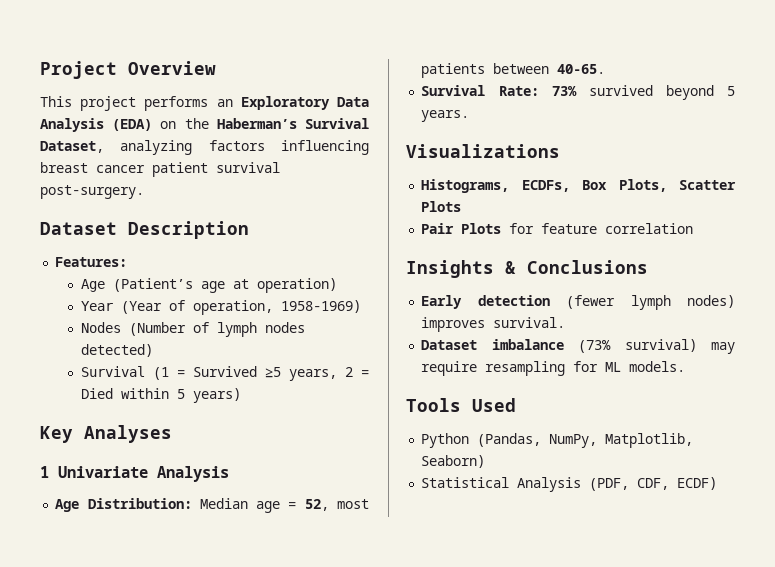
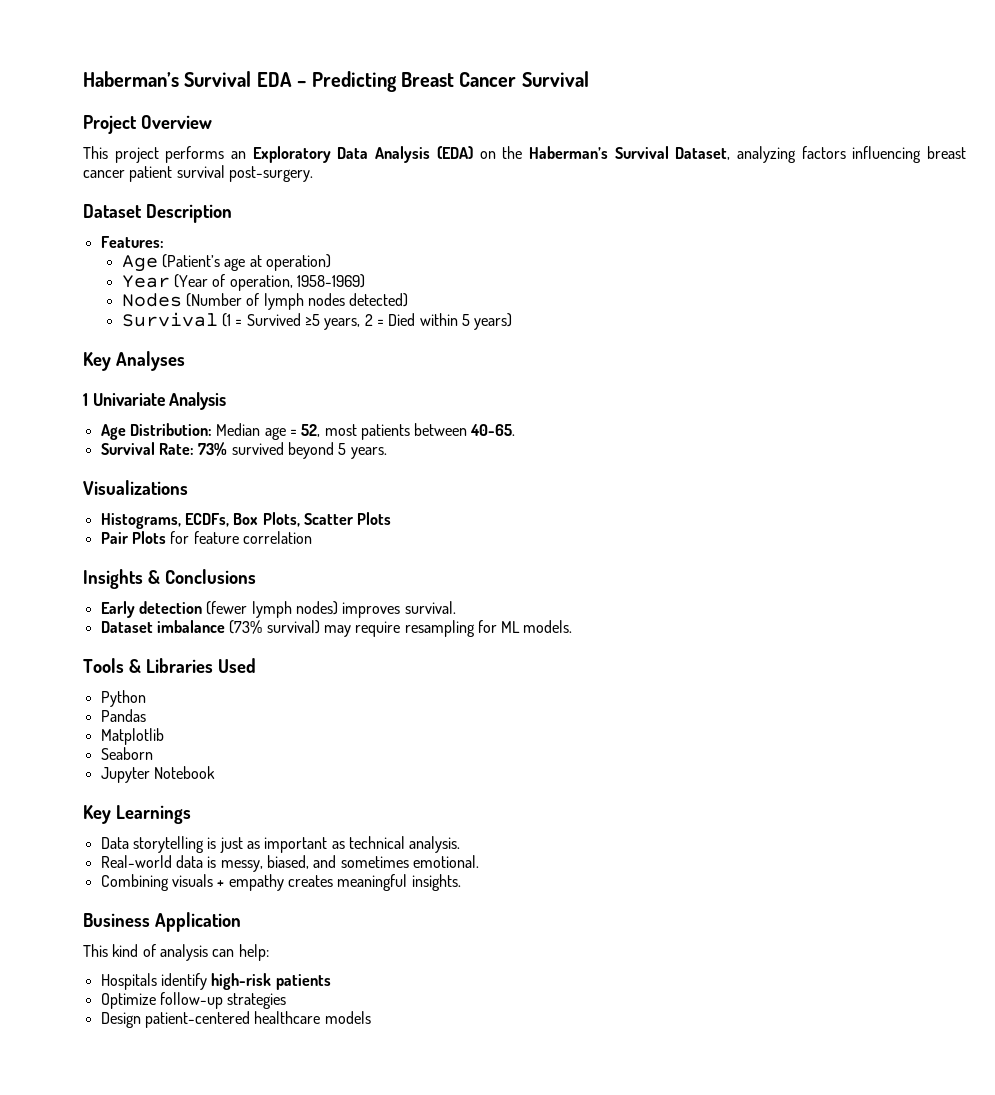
(40, 70) none -> [83,71,589,92] Haberman’s Survival EDA – Predicting Breast Cancer Survival //
(461, 405) none -> [128,658,213,673] & Libraries
[477,433,694,448] [421,455,486,468] [421,477,718,492] (Pandas, NumPy, Matplotlib, Seaborn) // Statistical Analysis (PDF, CDF, ECDF) -> [100,709,146,722] [100,728,164,745] [100,747,153,760] [100,766,215,783] [83,805,191,824] [100,836,461,853] [100,855,479,872] [100,874,461,891] [83,912,241,932] [83,944,269,961] [100,973,331,990] [100,992,287,1009] [100,1011,371,1028] // Pandas // Matplotlib // Seaborn // Jupyter Notebook // Key Learnings // Data storytelling is just as important as technical analysis. // Real-world data is messy, biased, and sometimes emotional. // Combining visuals + empathy creates meaningful insights. // Business Application // This kind of analysis can help: // Hospitals identify high-risk patients // Optimize follow-up strategies // Design patient-centered healthcare models

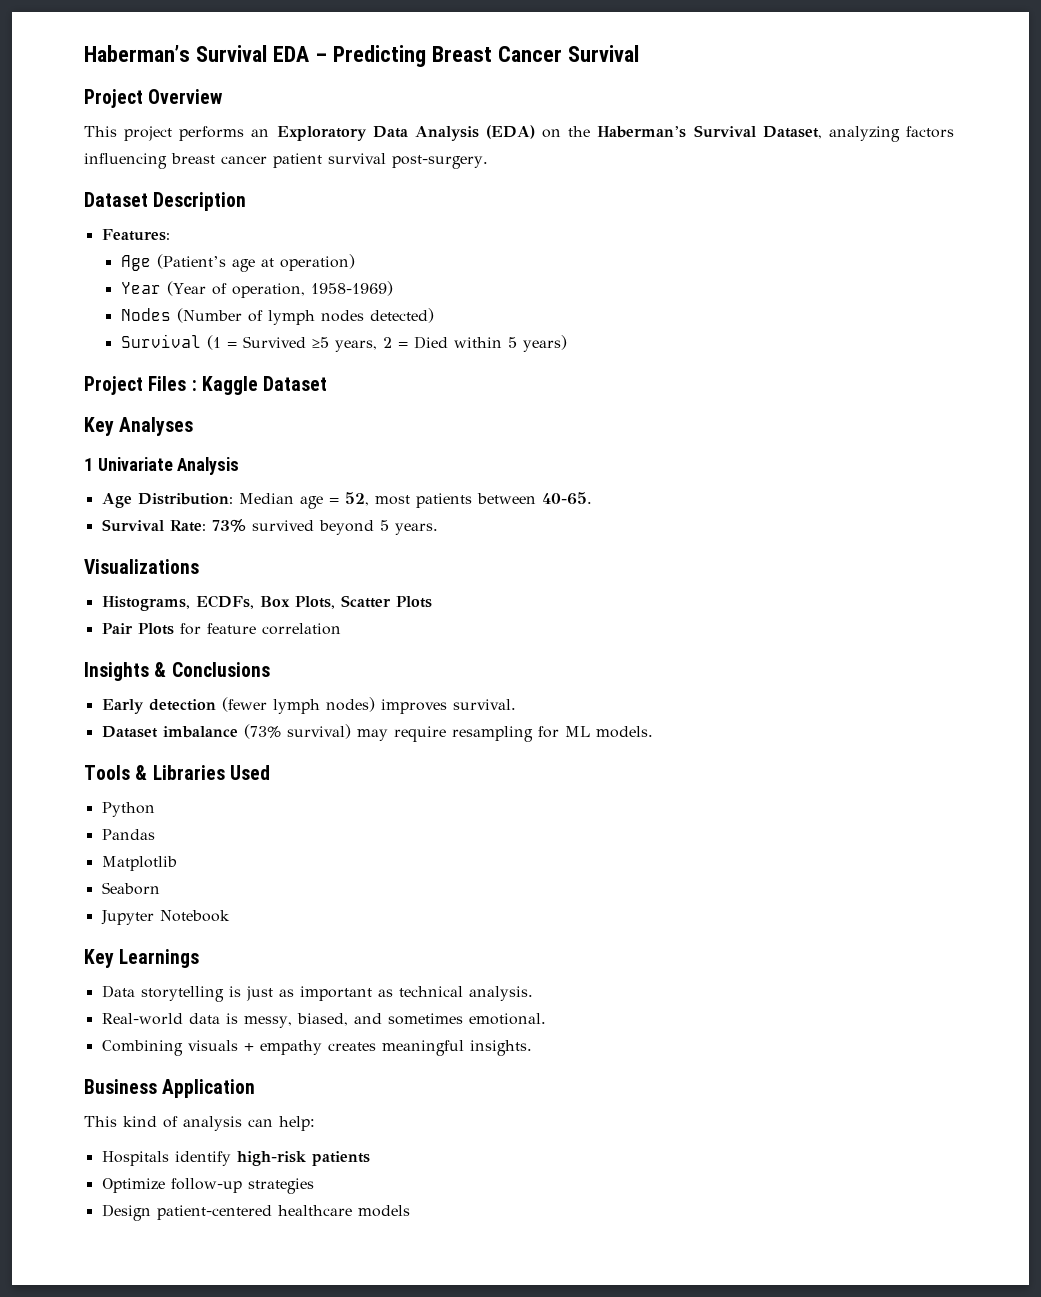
(513, 321) none -> [84,376,328,395] // Project Files : Kaggle Dataset

